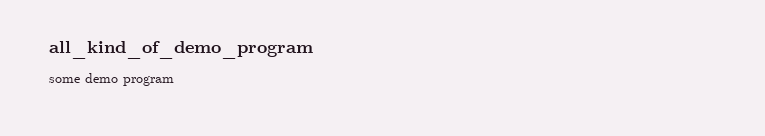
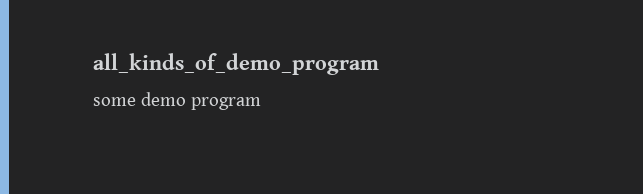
[49,41,313,59] all_kind_of_demo_program -> [93,53,379,75] all_kinds_of_demo_program

